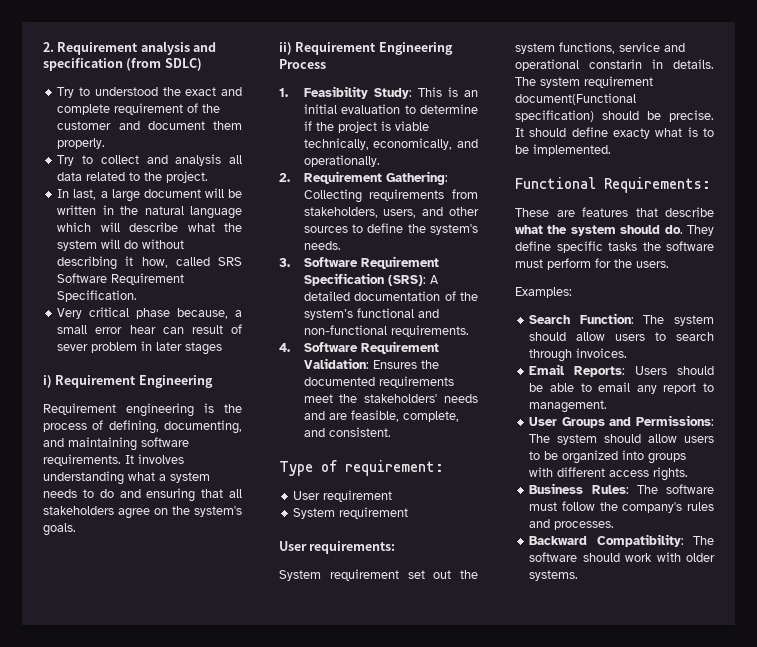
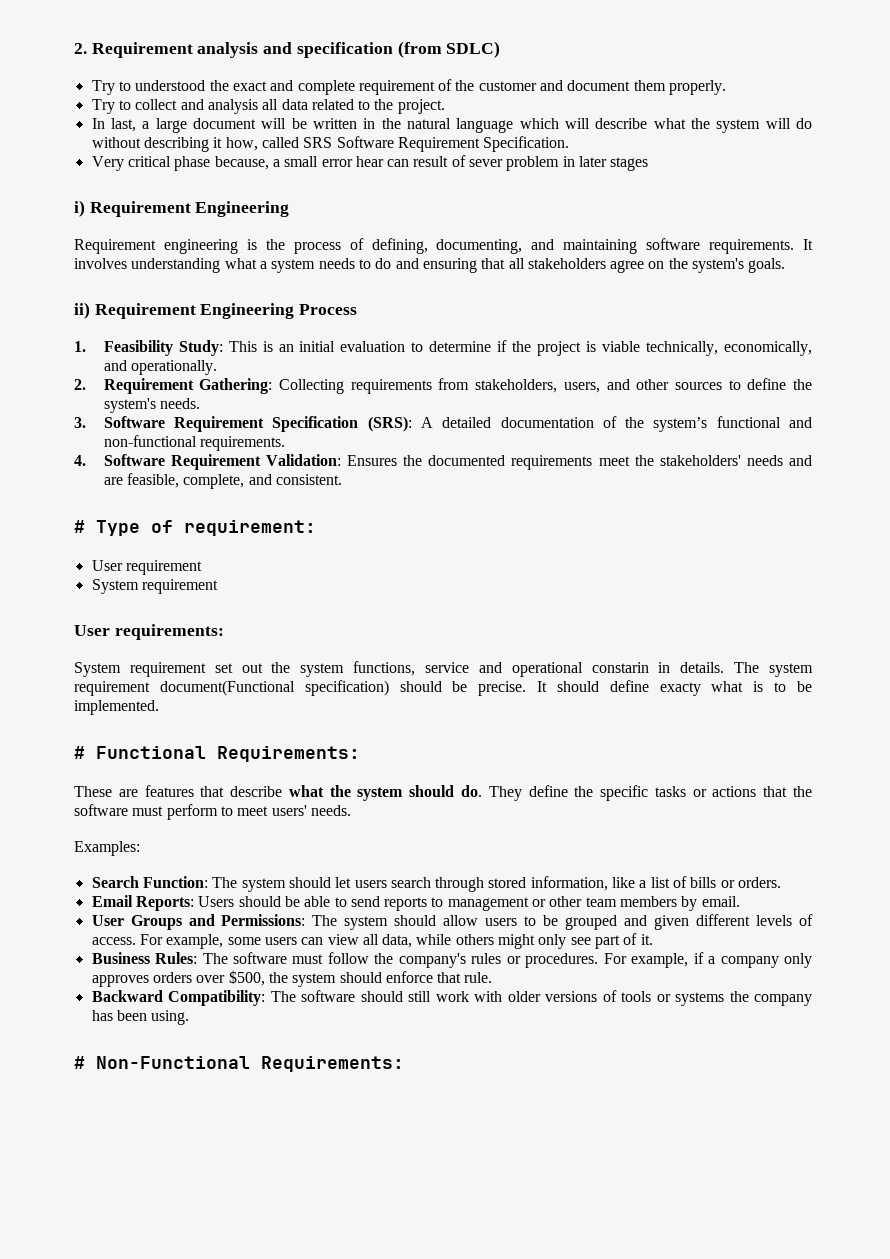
(391, 432) none -> [74,520,85,533] #
(611, 150) none -> [74,746,85,759] #
(551, 246) none -> [574,786,594,797] the
(637, 246) none -> [692,786,788,797] or actions that
[595,258,669,268] for the users. -> [220,805,351,816] to meet users' needs.
[576,332,714,341] [529,348,628,362] allow users to search through invoices. -> [335,876,782,892] let users search through stored information, like a list of bills or orders.
[598,382,714,394] [529,400,608,413] email any report to management. -> [350,896,740,911] send reports to management or other team members by email.
[562,450,687,464] [529,467,689,481] organized into groups with different access rights. -> [565,914,813,930] [91,933,653,949] grouped and given different levels of access. For example, some users can view all data, while others might only see part of it.
[529,519,615,530] and processes. -> [506,952,812,968] [91,970,493,987] or procedures. For example, if a company only approves orders over $500, the system should enforce that rule.
(620, 557) none -> [408,991,432,1002] still
[529,570,579,581] systems. -> [545,990,813,1006] [91,1010,190,1025] [74,1056,404,1072] versions of tools or systems the company has been using. // # Non-Functional Requirements:

